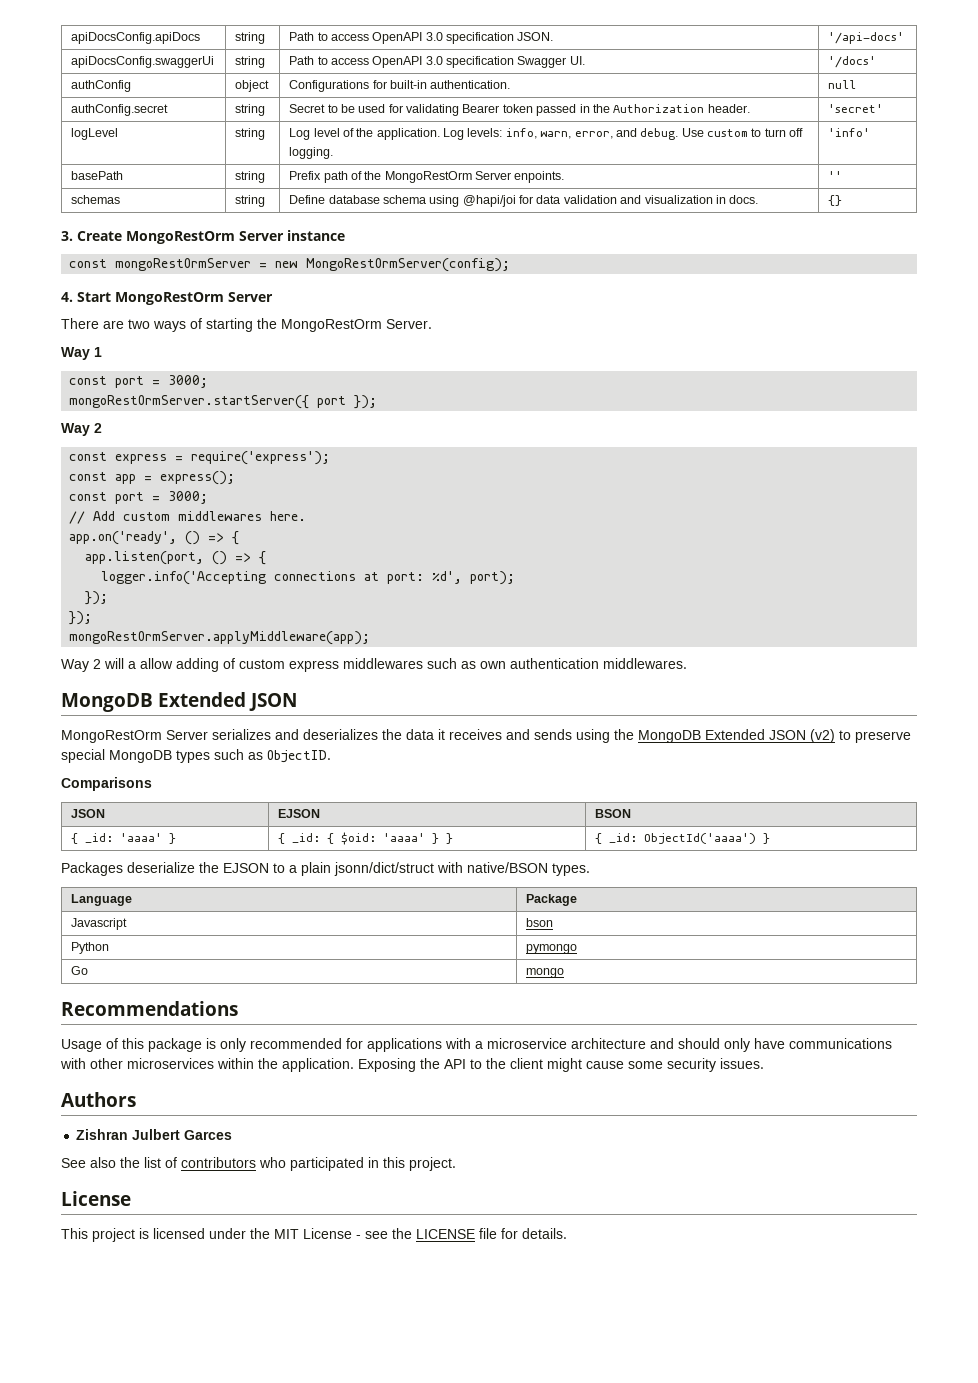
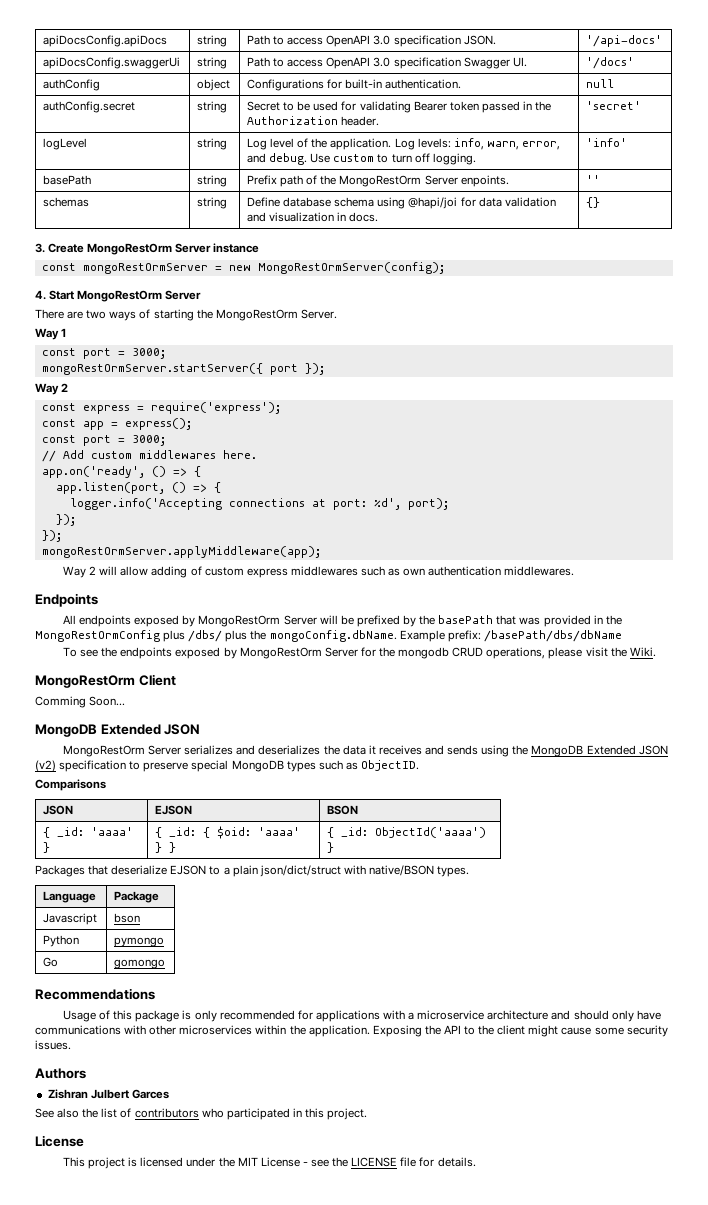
[128,661,136,669] a -> (118, 570) none
(687, 663) none -> [35,593,98,607] [63,615,622,627] [35,630,622,642] [63,647,656,659] [35,674,176,688] [35,696,126,708] // Endpoints // All endpoints exposed by MongoRestOrm Server will be prefixed by the basePath that was provided in the MongoRestOrmConfig plus /dbs/ plus the mongoConfig.dbName. Example prefix: /basePath/dbs/dbName // To see the endpoints exposed by MongoRestOrm Server for the mongodb CRUD operations, please visit the Wiki. // MongoRestOrm Client // Comming Soon...
(835, 736) none -> [59,760,127,772] specification
[127,862,219,873] deserialize the -> [88,865,168,875] that deserialize
[334,862,434,876] jsonn/dict/struct -> [259,865,341,877] json/dict/struct
[526,968,565,978] mongo -> [114,959,166,969] gomongo

